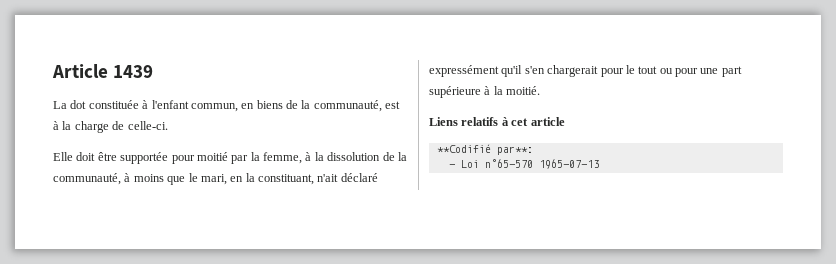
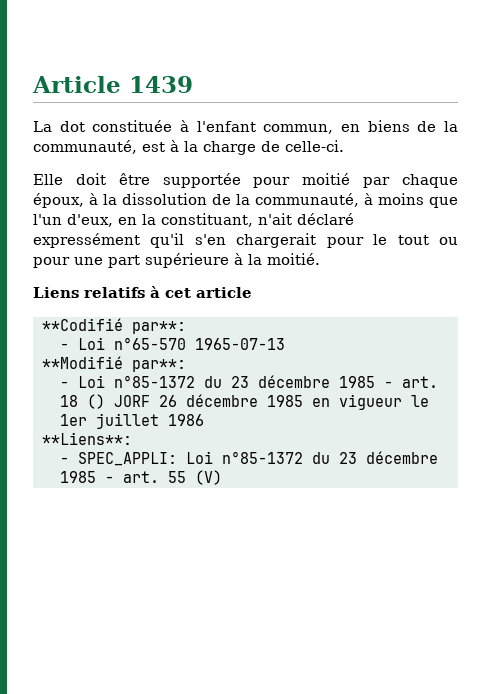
[250,152,302,164] la femme, -> [401,174,458,188] [33,193,84,208] chaque époux,
[188,173,227,185] le mari, -> [33,214,113,227] l'un d'eux,
(599, 164) none -> [41,356,186,372] [59,375,438,388] [59,394,429,410] [59,413,204,429] [41,432,132,445] [59,451,438,466] [59,470,222,485] // **Modifié par**: // - Loi n°85-1372 du 23 décembre 1985 - art. 18 () JORF 26 décembre 1985 en vigueur le 1er juillet 1986 // **Liens**: // - SPEC_APPLI: Loi n°85-1372 du 23 décembre 1985 - art. 55 (V)

